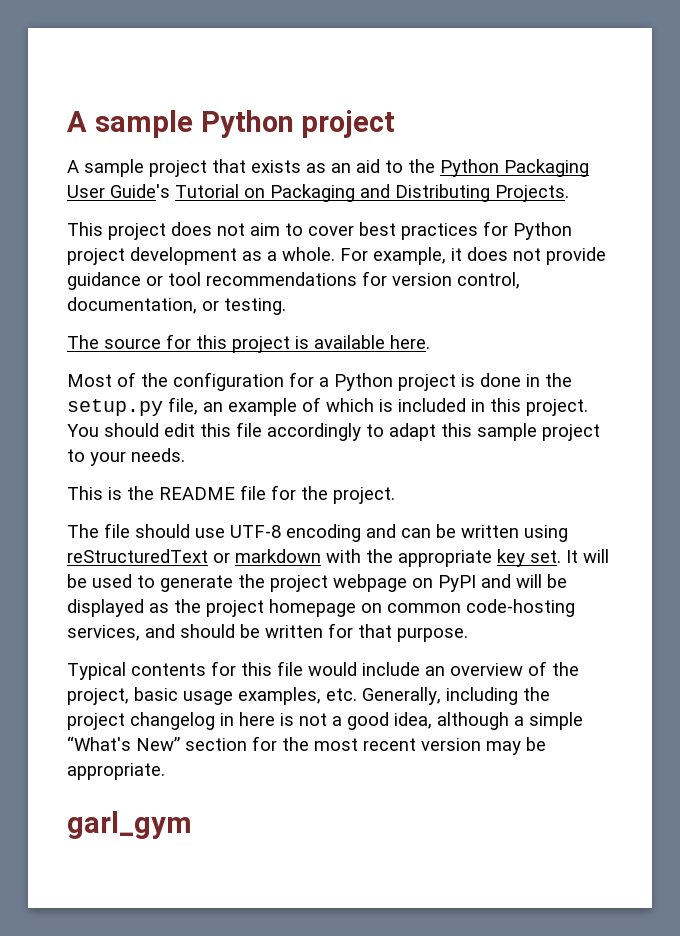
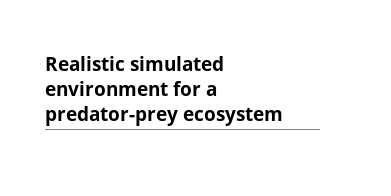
[67,110,396,138] [67,159,589,177] [67,184,569,202] [67,221,572,240] [67,247,606,265] [67,271,520,290] [67,297,286,315] [67,334,430,353] [67,372,572,391] [67,397,588,416] [67,422,600,441] [67,448,185,466] [67,485,395,504] [67,523,568,542] [67,549,609,567] [67,574,567,592] [67,599,575,617] [67,623,468,642] [67,661,579,680] [67,687,550,705] [67,712,583,730] [67,736,546,755] [67,763,165,780] [67,811,192,839] A sample Python project // A sample project that exists as an aid to the Python Packaging User Guide's Tutorial on Packaging and Distributing Projects. // This project does not aim to cover best practices for Python project development as a whole. For example, it does not provide guidance or tool recommendations for version control, documentation, or testing. // The source for this project is available here. // Most of the configuration for a Python project is done in the setup.py file, an example of which is included in this project. You should edit this file accordingly to adapt this sample project to your needs. // This is the README file for the project. // The file should use UTF-8 encoding and can be written using reStructuredText or markdown with the appropriate key set. It will be used to generate the project webpage on PyPI and will be displayed as the project homepage on common code-hosting services, and should be written for that purpose. // Typical contents for this file would include an overview of the project, basic usage examples, etc. Generally, including the project changelog in here is not a good idea, although a simple “What's New” section for the most recent version may be appropriate. // garl_gym -> [45,56,225,71] [45,81,218,96] [45,106,284,126] Realistic simulated environment for a predator-prey ecosystem

